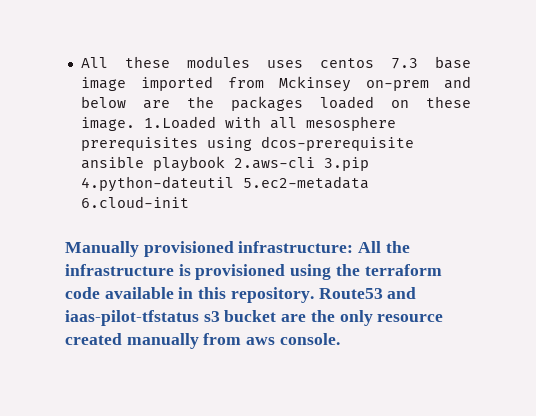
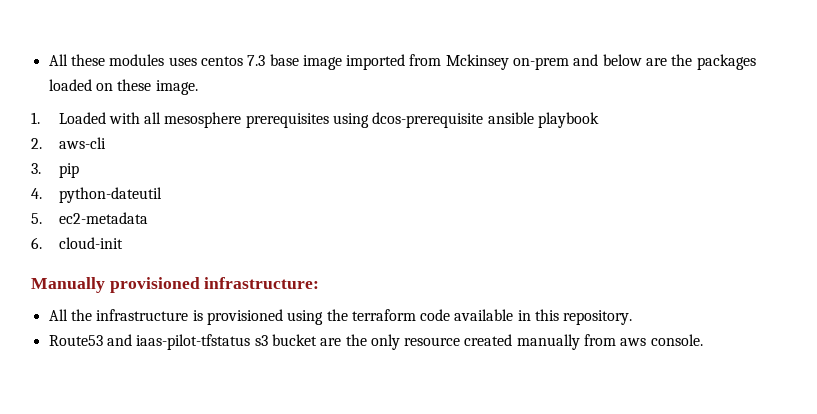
[143,116,216,129] 1.Loaded -> [31,112,106,124] // 1. Loaded
[233,157,369,171] [80,176,369,192] [80,196,189,208] 2.aws-cli 3.pip 4.python-dateutil 5.ec2-metadata 6.cloud-init -> [31,137,106,149] [31,163,79,178] [31,187,162,203] [31,212,148,224] [31,237,123,249] // 2. aws-cli // 3. pip // 4. python-dateutil // 5. ec2-metadata // 6. cloud-init
(354, 247) none -> (320, 283) //
(314, 295) none -> (633, 317) //

